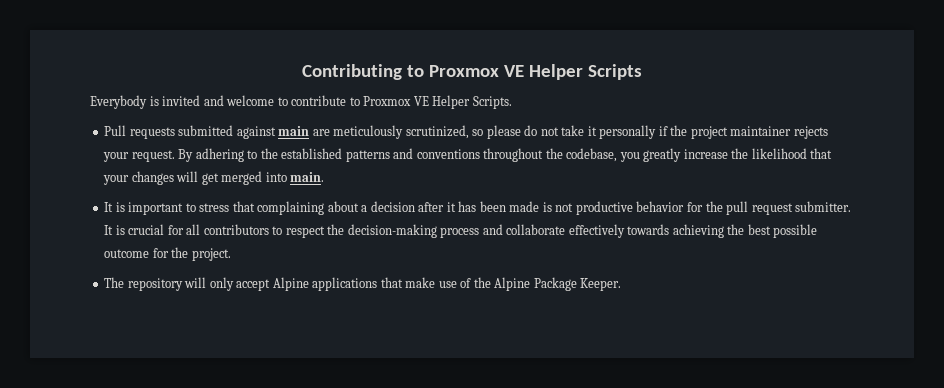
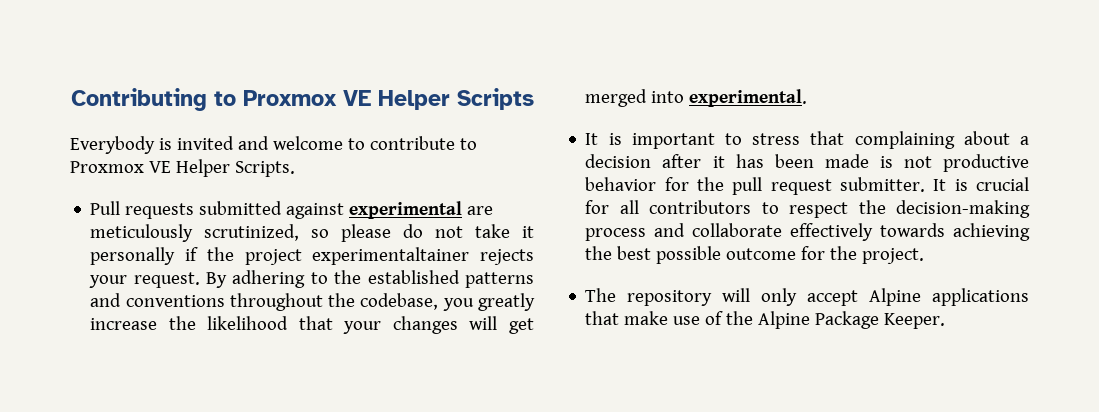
[278,126,310,136] main -> [349,201,463,219] experimental
[730,126,792,136] maintainer -> [312,247,470,265] experimentaltainer
[290,172,325,182] main. -> [689,89,808,107] experimental.

